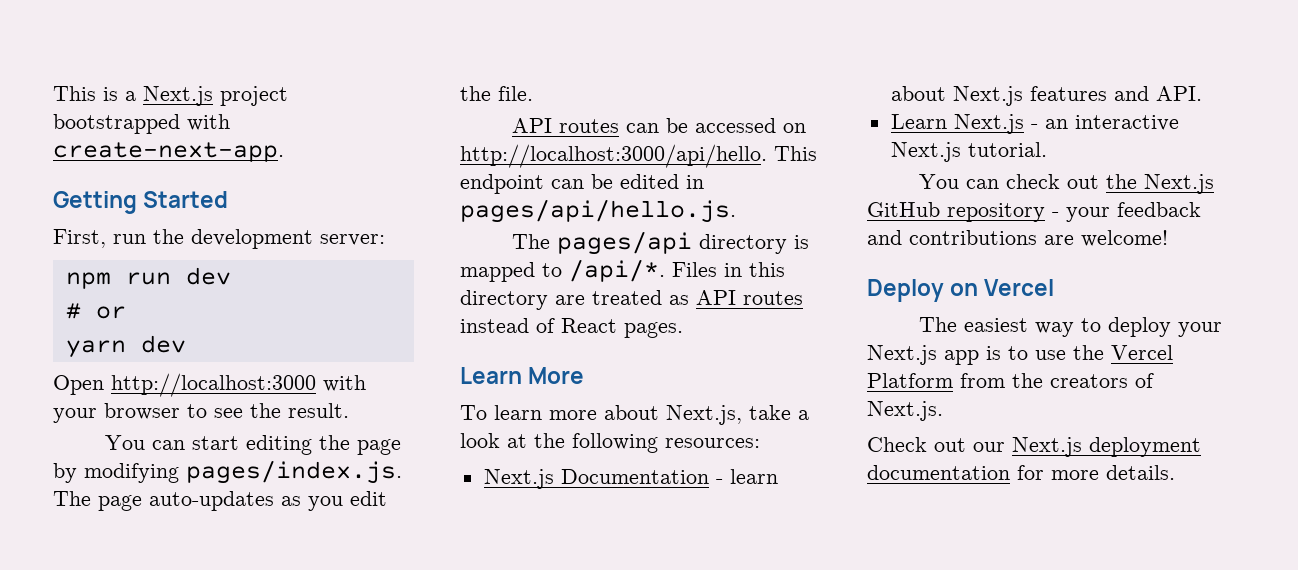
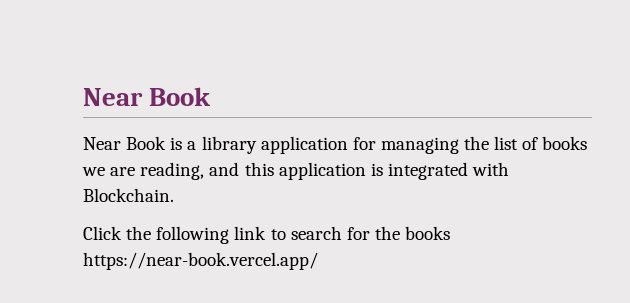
[53,86,288,106] [53,114,230,134] [53,142,284,162] [53,191,229,214] [53,229,385,249] [65,267,231,289] [65,303,126,319] [65,335,186,358] [53,373,366,397] [53,403,349,423] [105,435,402,455] [53,460,402,484] [53,491,387,511] [460,86,533,101] [512,118,807,133] [460,144,817,168] [460,174,704,194] [460,199,736,223] [512,231,810,255] [460,259,785,282] [460,290,803,310] [460,318,683,338] [460,367,585,384] [460,405,809,425] [460,433,760,453] [483,469,778,489] [890,86,1202,106] [890,114,1179,134] [890,142,1047,162] [919,174,1215,194] [867,202,1201,222] [867,230,1168,247] [867,279,1055,302] [919,317,1223,337] [867,345,1173,365] [867,373,1154,388] [867,401,943,421] [867,437,1201,457] [867,465,1175,480] This is a Next.js project bootstrapped with create-next-app. // Getting Started // First, run the development server: // npm run dev // # or // yarn dev // Open http://localhost:3000 with your browser to see the result. // You can start editing the page by modifying pages/index.js. The page auto-updates as you edit the file. // API routes can be accessed on http://localhost:3000/api/hello. This endpoint can be edited in pages/api/hello.js. // The pages/api directory is mapped to /api/*. Files in this directory are treated as API routes instead of React pages. // Learn More // To learn more about Next.js, take a look at the following resources: // Next.js Documentation - learn about Next.js features and API. // Learn Next.js - an interactive Next.js tutorial. // You can check out the Next.js GitHub repository - your feedback and contributions are welcome! // Deploy on Vercel // The easiest way to deploy your Next.js app is to use the Vercel Platform from the creators of Next.js. // Check out our Next.js deployment documentation for more details. -> [83,87,212,106] [83,136,588,154] [82,162,510,180] [83,188,174,202] [83,226,451,244] [83,252,318,270] Near Book // Near Book is a library application for managing the list of books we are reading, and this application is integrated with Blockchain. // Click the following link to search for the books https://near-book.vercel.app/

